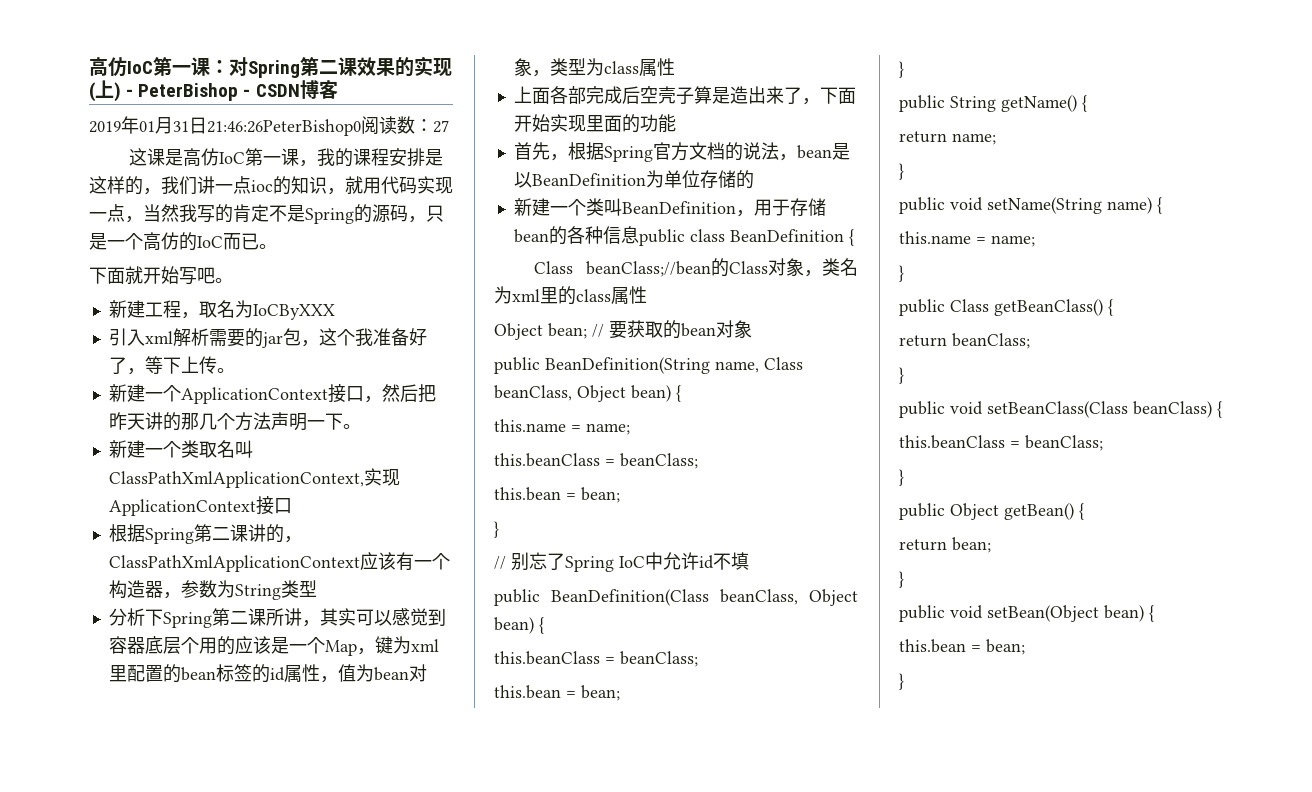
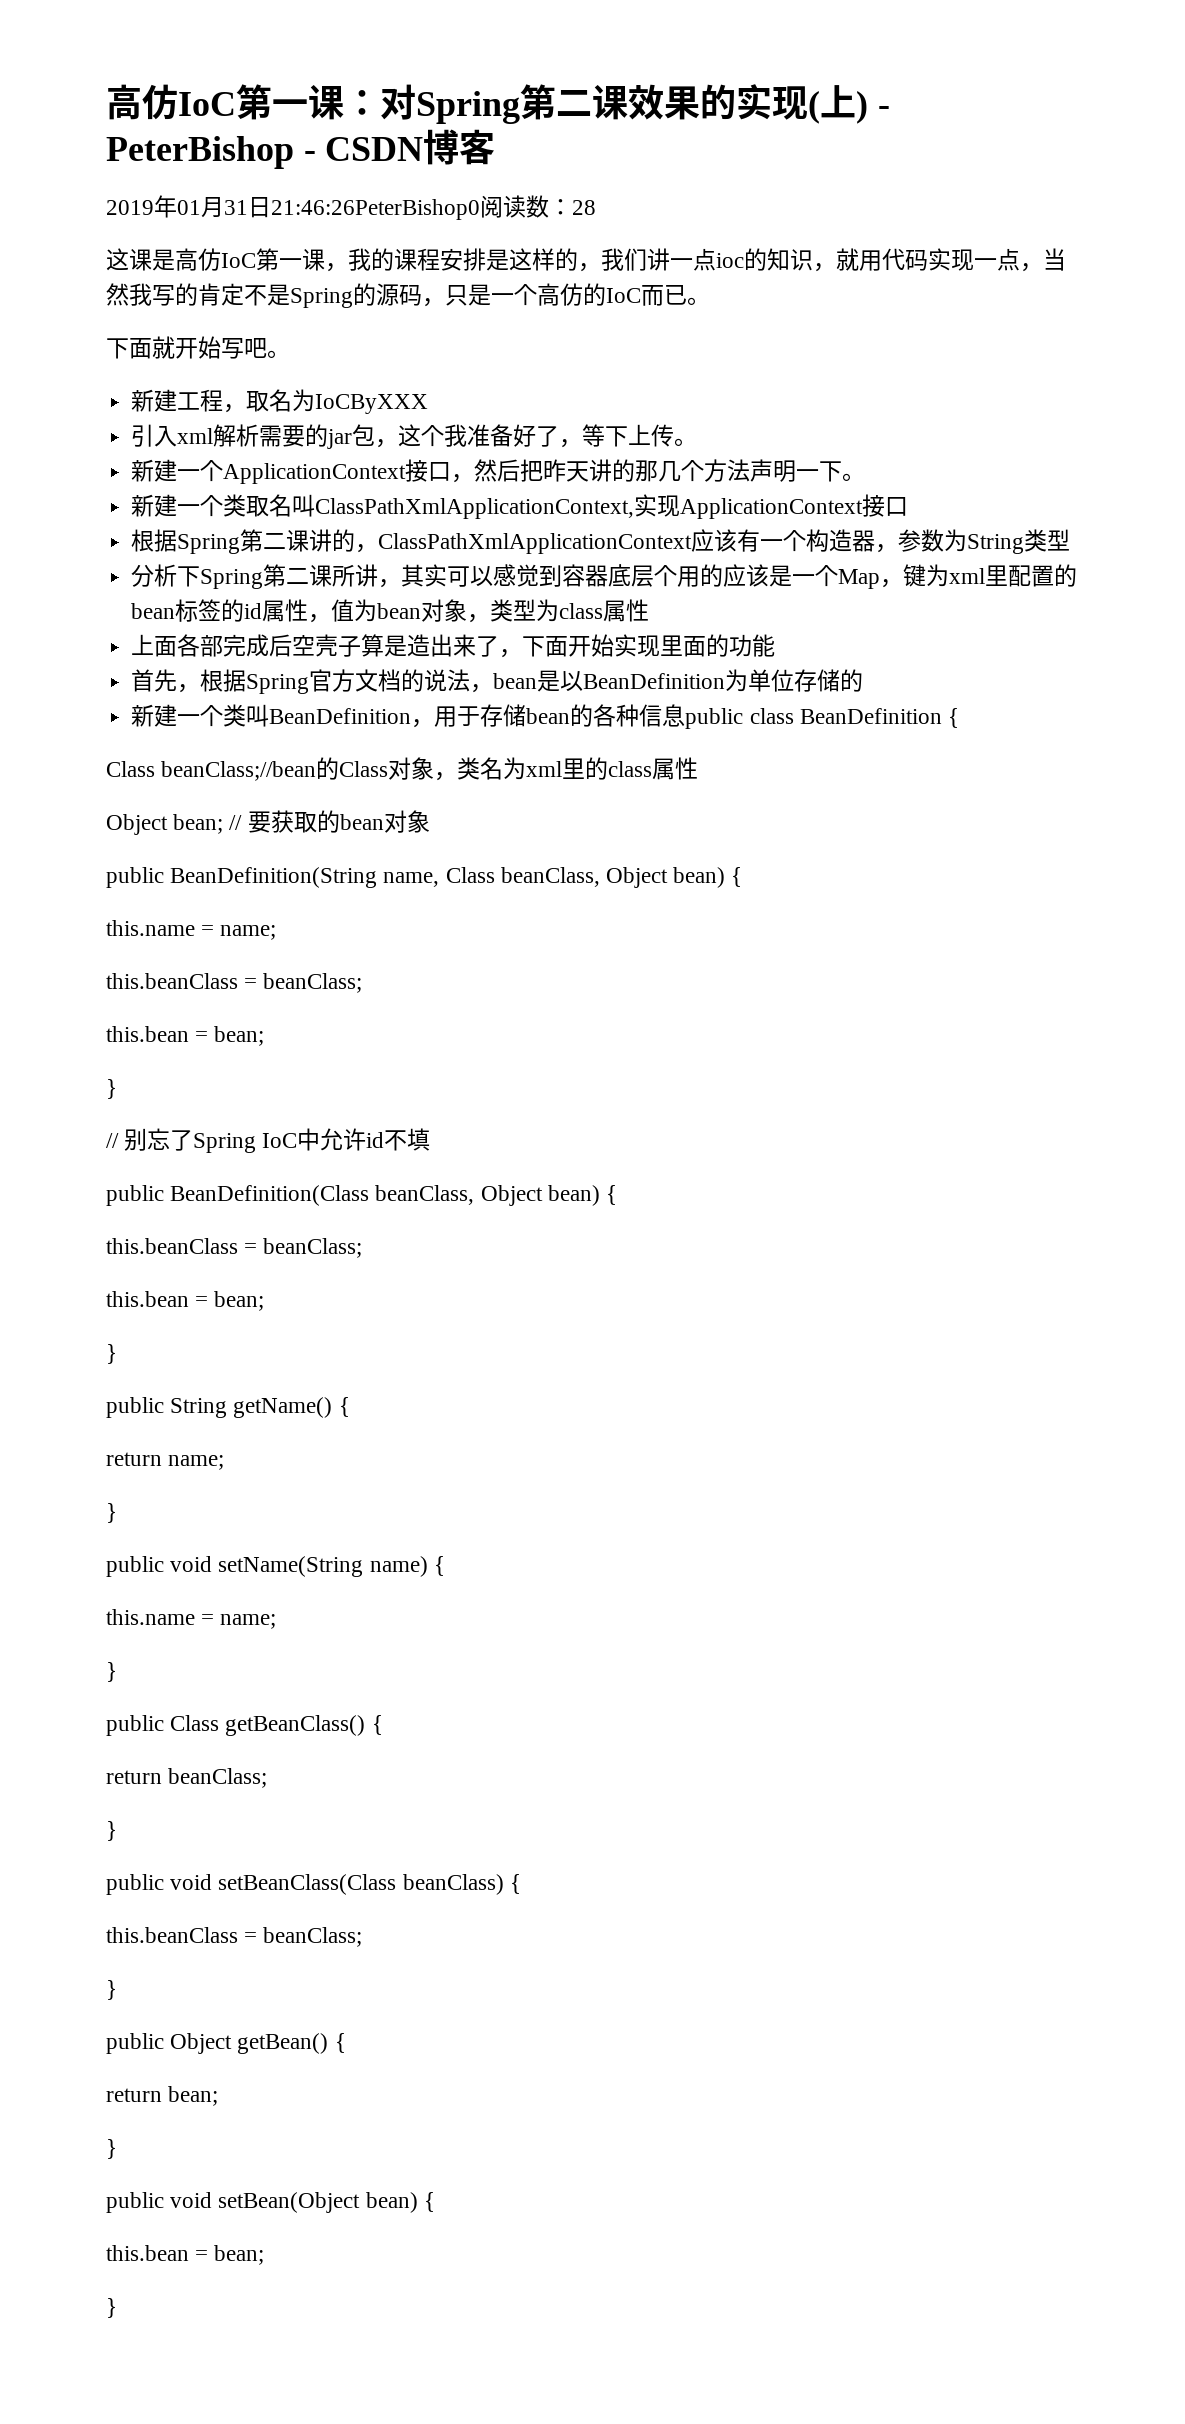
[433,120,449,133] 27 -> [572,200,596,215] 28

